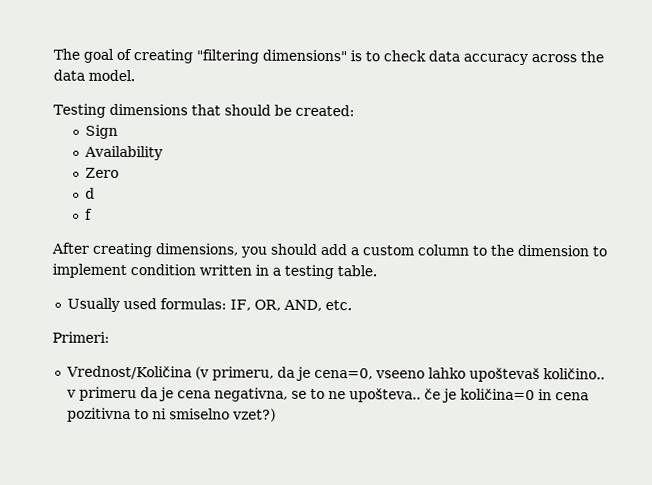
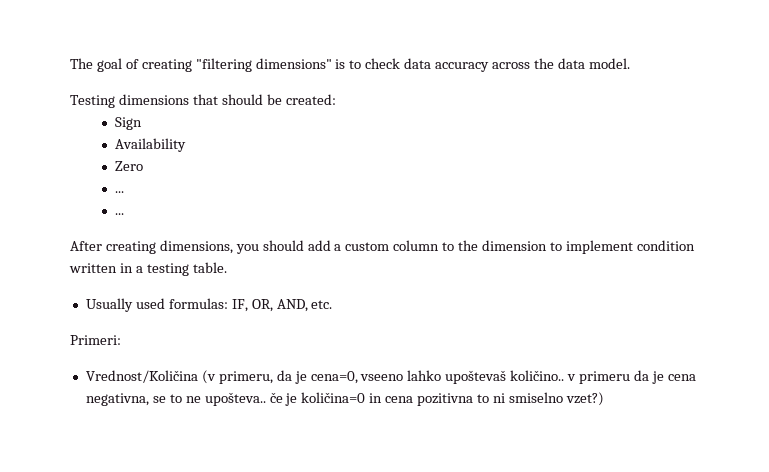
[85,187,96,199] [85,208,94,220] d // f -> [114,191,124,193] [114,213,124,215] ... // ...

